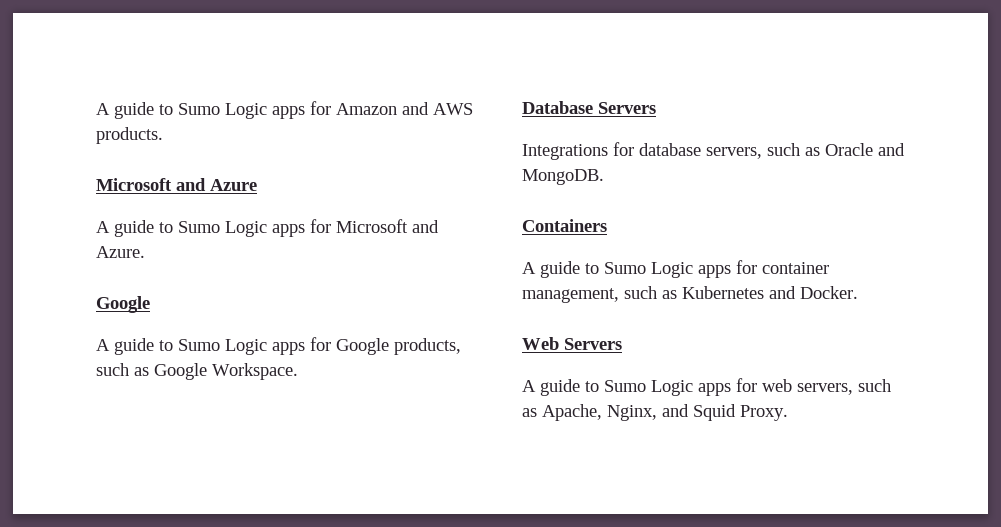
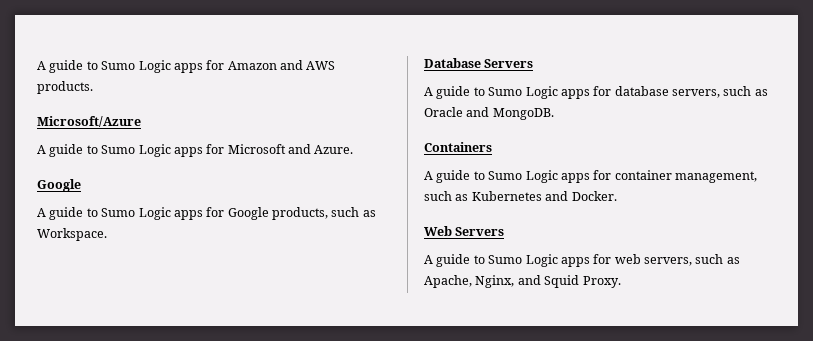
[96,178,257,191] Microsoft and Azure -> [37,116,141,127] Microsoft/Azure
[154,363,207,380] Google -> (376, 213) none
[522,144,608,160] Integrations -> [424,86,590,99] A guide to Sumo Logic apps

